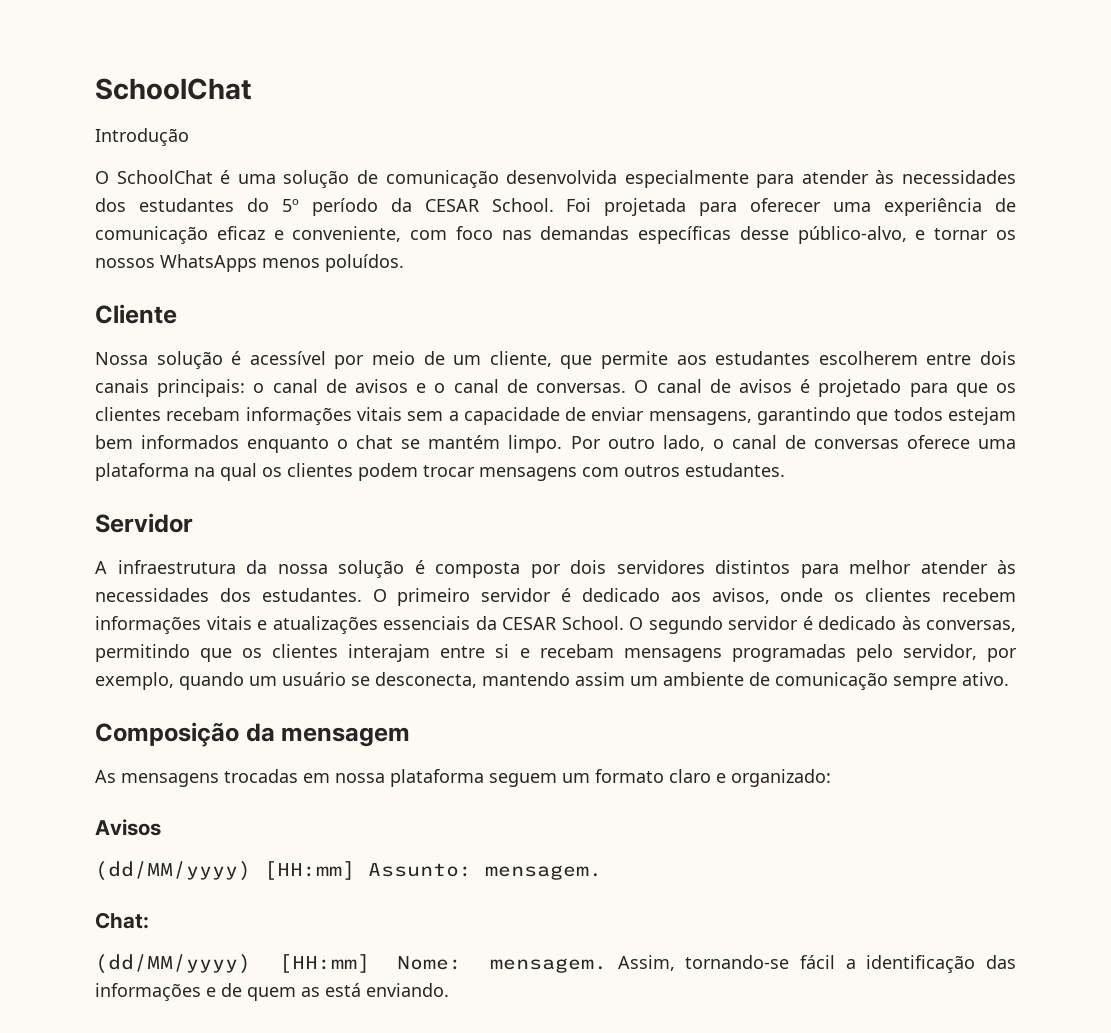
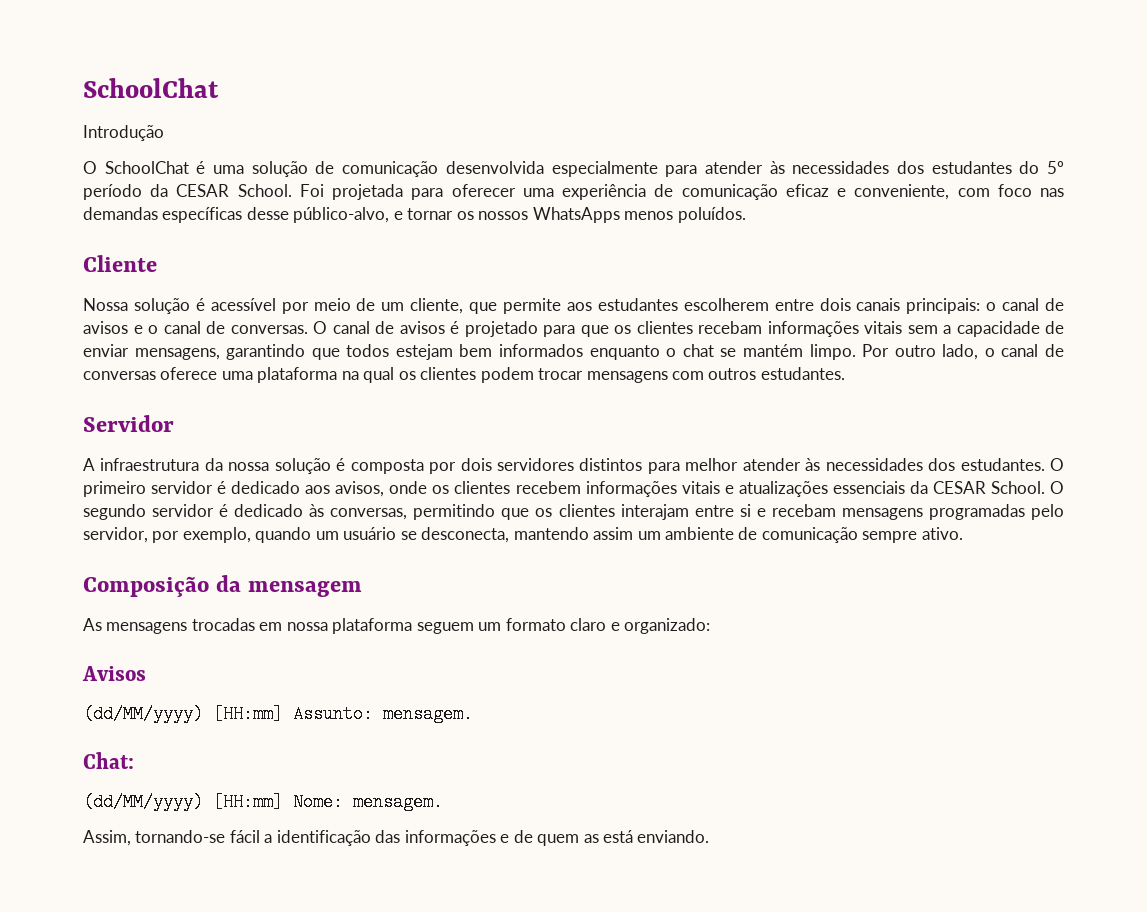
(608, 965) none -> (443, 802) //

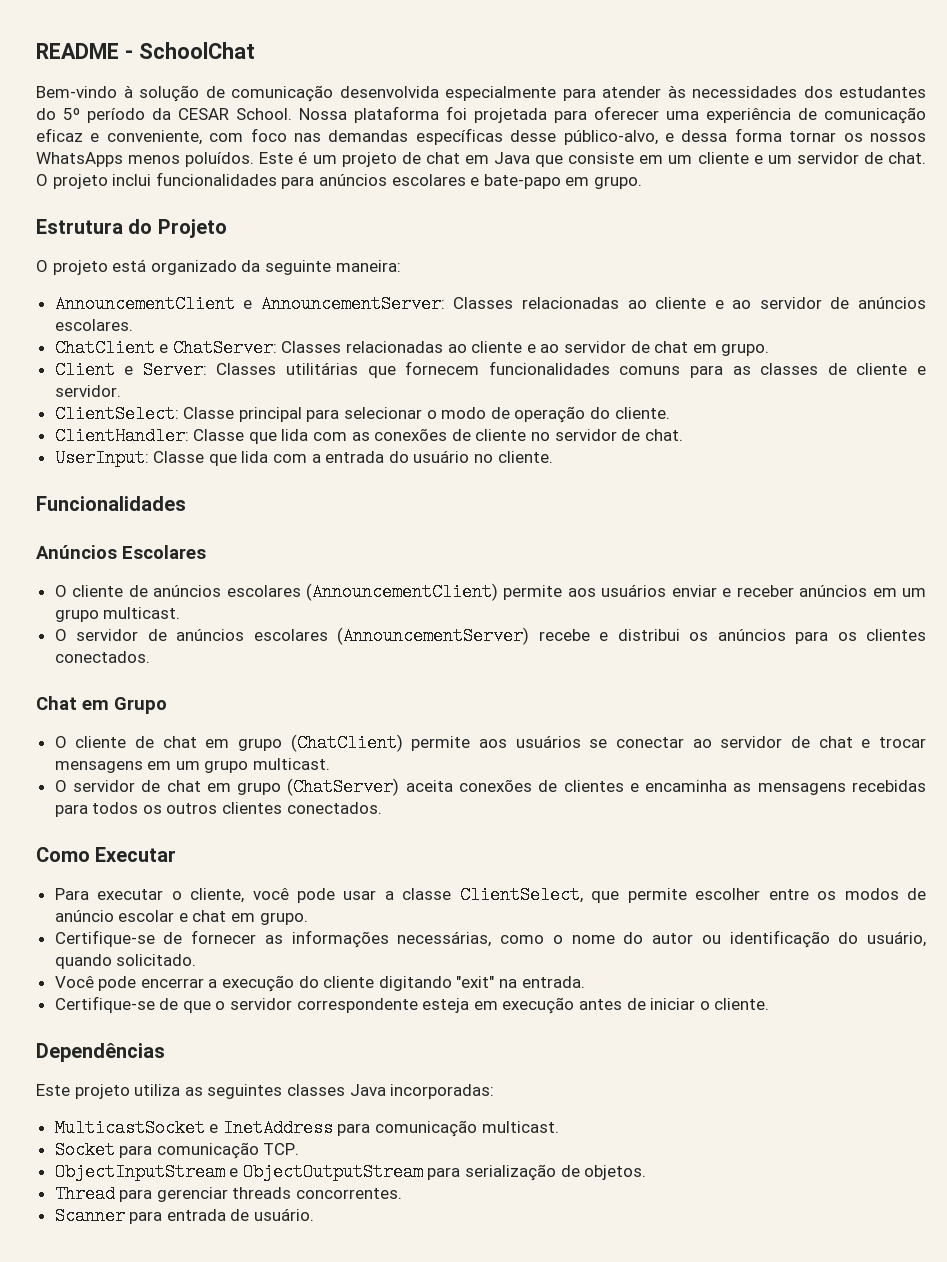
(83, 88) none -> [36,43,133,59] README -
[83,125,164,141] [83,161,245,174] Introdução // O SchoolChat é uma -> [36,85,133,98] Bem-vindo à
[299,184,324,197] Foi -> [299,106,467,123] Nossa plataforma foi
(403, 215) none -> [681,128,782,142] dessa forma
[83,255,157,272] [83,298,1064,314] [83,321,1064,337] [83,344,1064,360] [83,367,845,383] [83,415,174,432] [83,458,1065,474] [83,481,1064,497] [83,504,1064,520] [83,527,963,543] [83,575,363,597] [83,618,711,634] [82,666,146,681] [83,705,473,723] [83,752,134,769] [83,793,443,811] [83,830,710,846] // Cliente // Nossa solução é acessível por meio de um cliente, que permite aos estudantes escolherem entre dois canais principais: o canal de avisos e o canal de conversas. O canal de avisos é projetado para que os clientes recebam informações vitais sem a capacidade de enviar mensagens, garantindo que todos estejam bem informados enquanto o chat se mantém limpo. Por outro lado, o canal de conversas oferece uma plataforma na qual os clientes podem trocar mensagens com outros estudantes. // Servidor // A infraestrutura da nossa solução é composta por dois servidores distintos para melhor atender às necessidades dos estudantes. O primeiro servidor é dedicado aos avisos, onde os clientes recebem informações vitais e atualizações essenciais da CESAR School. O segundo servidor é dedicado às conversas, permitindo que os clientes interajam entre si e recebam mensagens programadas pelo servidor, por exemplo, quando um usuário se desconecta, mantendo assim um ambiente de comunicação sempre ativo. // Composição da mensagem // As mensagens trocadas em nossa plataforma seguem um formato claro e organizado: // Avisos // (dd/MM/yyyy) [HH:mm] Assunto: mensagem. // Chat: // (dd/MM/yyyy) [HH:mm] Nome: mensagem. // Assim, tornando-se fácil a identificação das informações e de quem as está enviando. -> [259,151,927,167] [36,172,642,189] [36,219,227,238] [36,259,401,275] [54,295,927,313] [54,319,133,331] [54,339,770,357] [54,361,927,379] [54,385,121,397] [54,405,670,423] [54,427,683,445] [54,449,553,467] [36,496,186,511] [36,545,206,559] [54,583,927,601] [54,607,181,622] [54,627,926,645] [54,651,150,663] [36,696,167,714] [54,734,926,752] [54,758,331,773] [54,778,926,796] [54,802,382,817] [36,847,177,862] [54,886,926,904] [54,910,308,925] [54,930,926,948] [54,954,197,969] [54,975,585,992] [54,996,770,1014] [36,1043,165,1062] [36,1084,495,1099] [54,1119,559,1137] [54,1141,300,1159] [54,1163,647,1181] [54,1185,403,1203] [54,1207,315,1225] Este é um projeto de chat em Java que consiste em um cliente e um servidor de chat. O projeto inclui funcionalidades para anúncios escolares e bate-papo em grupo. // Estrutura do Projeto // O projeto está organizado da seguinte maneira: // AnnouncementClient e AnnouncementServer: Classes relacionadas ao cliente e ao servidor de anúncios escolares. // ChatClient e ChatServer: Classes relacionadas ao cliente e ao servidor de chat em grupo. // Client e Server: Classes utilitárias que fornecem funcionalidades comuns para as classes de cliente e servidor. // ClientSelect: Classe principal para selecionar o modo de operação do cliente. // ClientHandler: Classe que lida com as conexões de cliente no servidor de chat. // UserInput: Classe que lida com a entrada do usuário no cliente. // Funcionalidades // Anúncios Escolares // O cliente de anúncios escolares (AnnouncementClient) permite aos usuários enviar e receber anúncios em um grupo multicast. // O servidor de anúncios escolares (AnnouncementServer) recebe e distribui os anúncios para os clientes conectados. // Chat em Grupo // O cliente de chat em grupo (ChatClient) permite aos usuários se conectar ao servidor de chat e trocar mensagens em um grupo multicast. // O servidor de chat em grupo (ChatServer) aceita conexões de clientes e encaminha as mensagens recebidas para todos os outros clientes conectados. // Como Executar // Para executar o cliente, você pode usar a classe ClientSelect, que permite escolher entre os modos de anúncio escolar e chat em grupo. // Certifique-se de fornecer as informações necessárias, como o nome do autor ou identificação do usuário, quando solicitado. // Você pode encerrar a execução do cliente digitando "exit" na entrada. // Certifique-se de que o servidor correspondente esteja em execução antes de iniciar o cliente. // Dependências // Este projeto utiliza as seguintes classes Java incorporadas: // MulticastSocket e InetAddress para comunicação multicast. // Socket para comunicação TCP. // ObjectInputStream e ObjectOutputStream para serialização de objetos. // Thread para gerenciar threads concorrentes. // Scanner para entrada de usuário.

